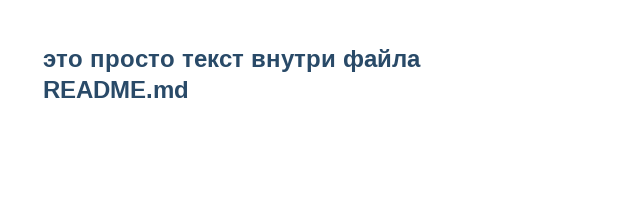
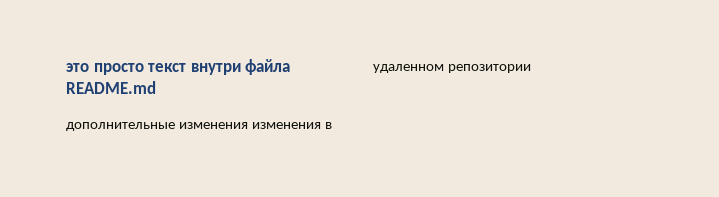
(189, 89) none -> [66,122,332,131] [373,64,531,73] // дополнительные изменения изменения в удаленном репозитории

